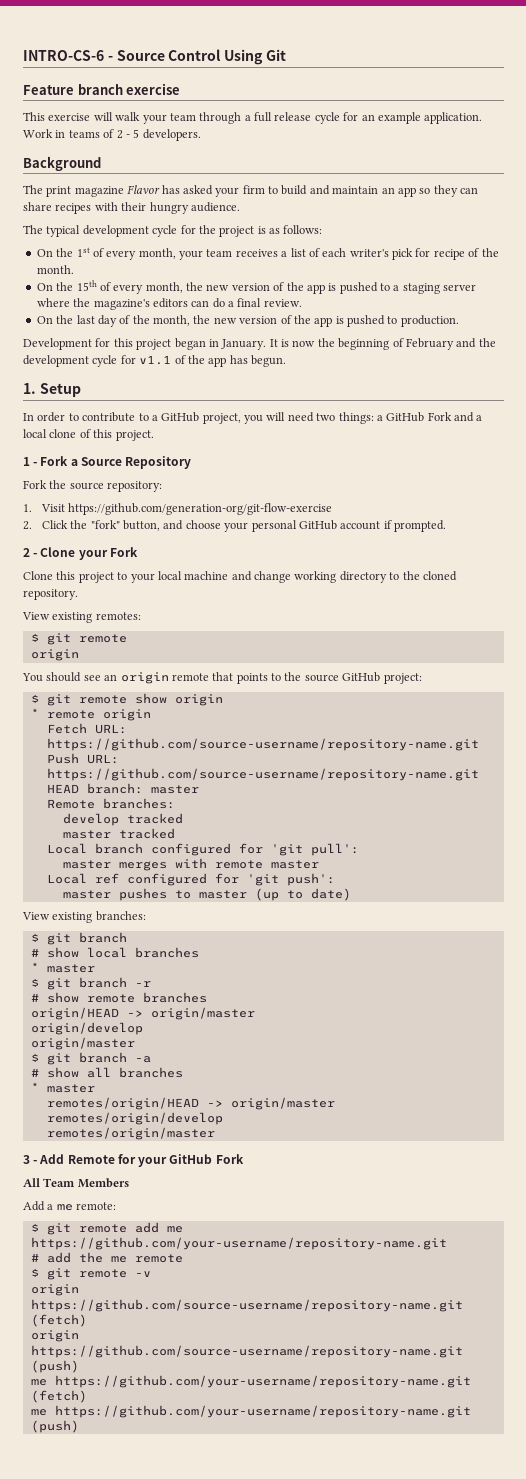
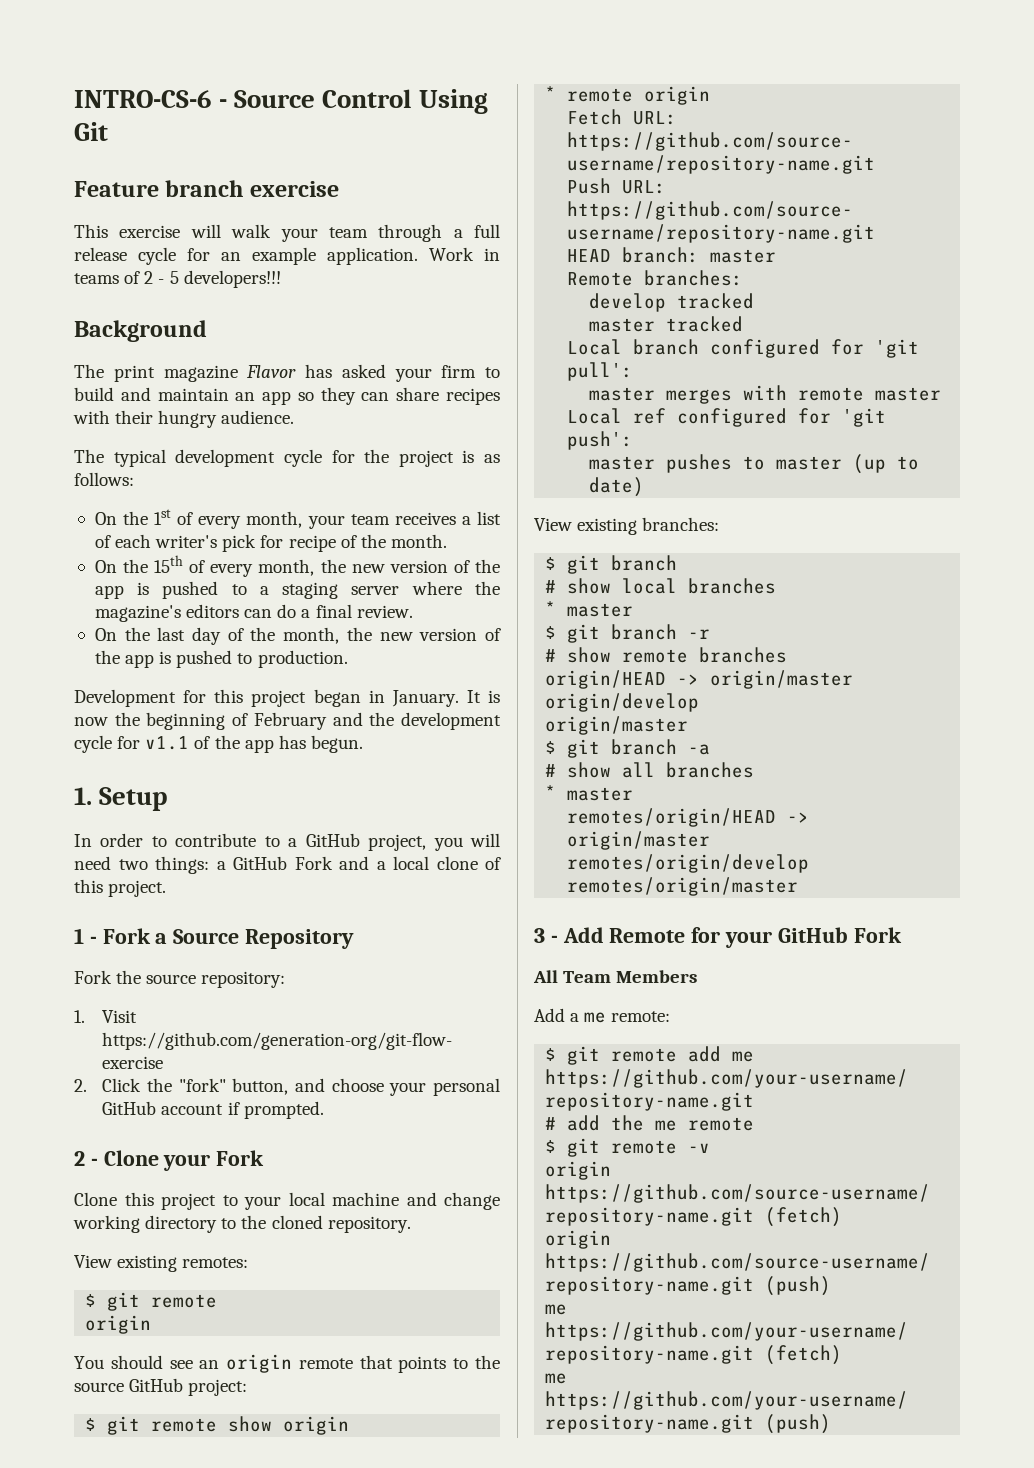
[142,129,201,141] developers. -> [183,270,281,288] developers!!!

